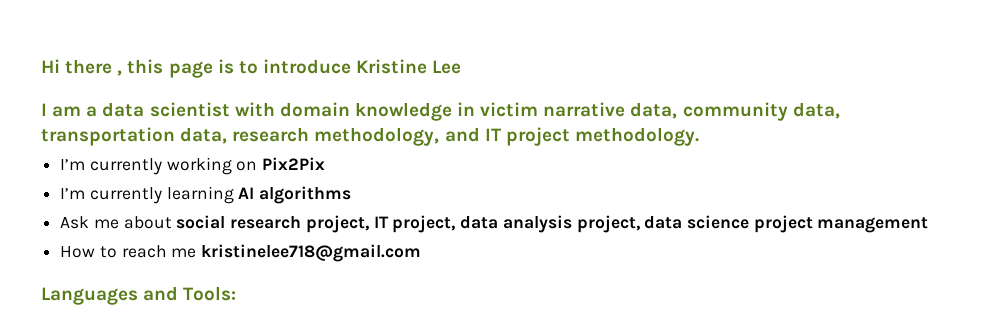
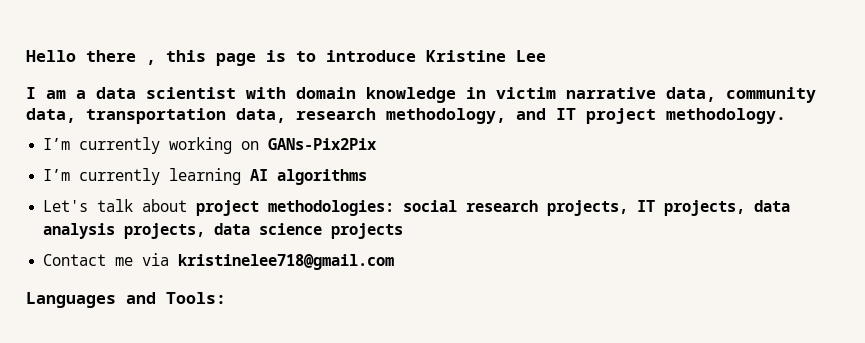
[41,59,60,73] Hi -> [26,50,76,62] Hello
[262,157,326,170] Pix2Pix -> [268,138,377,150] GANs-Pix2Pix
[60,215,456,233] Ask me about social research project, IT project, -> [43,199,746,216] Let's talk about project methodologies: social research projects, IT projects,
[576,215,640,233] project, -> [124,223,206,239] projects,
[753,215,929,233] [60,245,197,258] project management // How to reach me -> [331,223,404,239] [43,253,170,266] projects // Contact me via

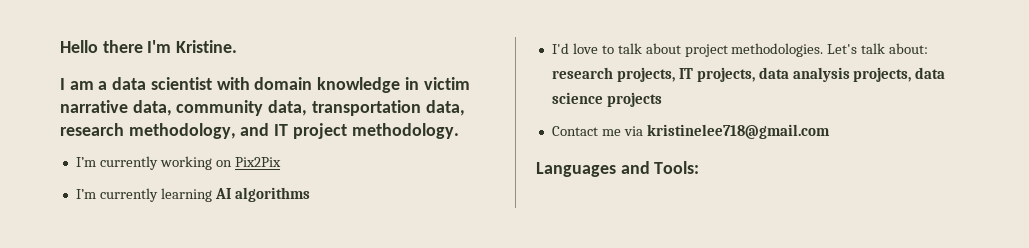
[146,50,546,66] , this page is to introduce Kristine Lee -> [147,40,238,53] I'm Kristine.
[268,138,377,150] GANs-Pix2Pix -> [234,157,281,167] Pix2Pix
[43,199,458,216] Let's talk about project methodologies: social -> [551,43,929,57] I'd love to talk about project methodologies. Let's talk about:

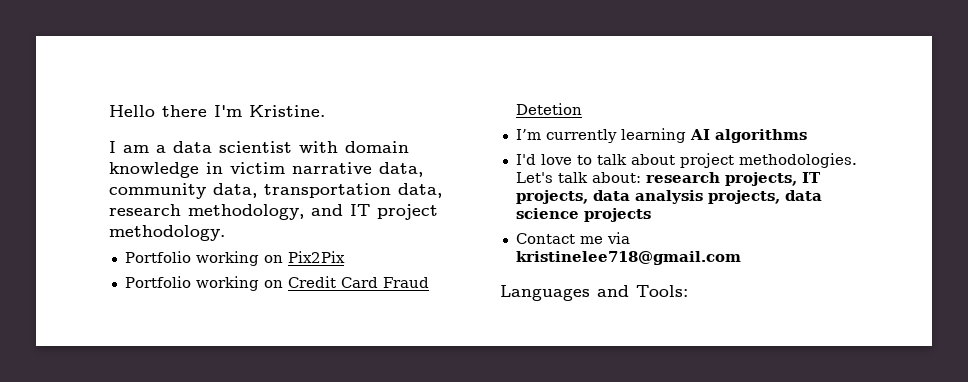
[75,156,158,170] I’m currently -> [124,251,191,263] Portfolio
(281, 162) none -> [124,276,429,291] [515,103,582,115] // Portfolio working on Credit Card Fraud Detetion

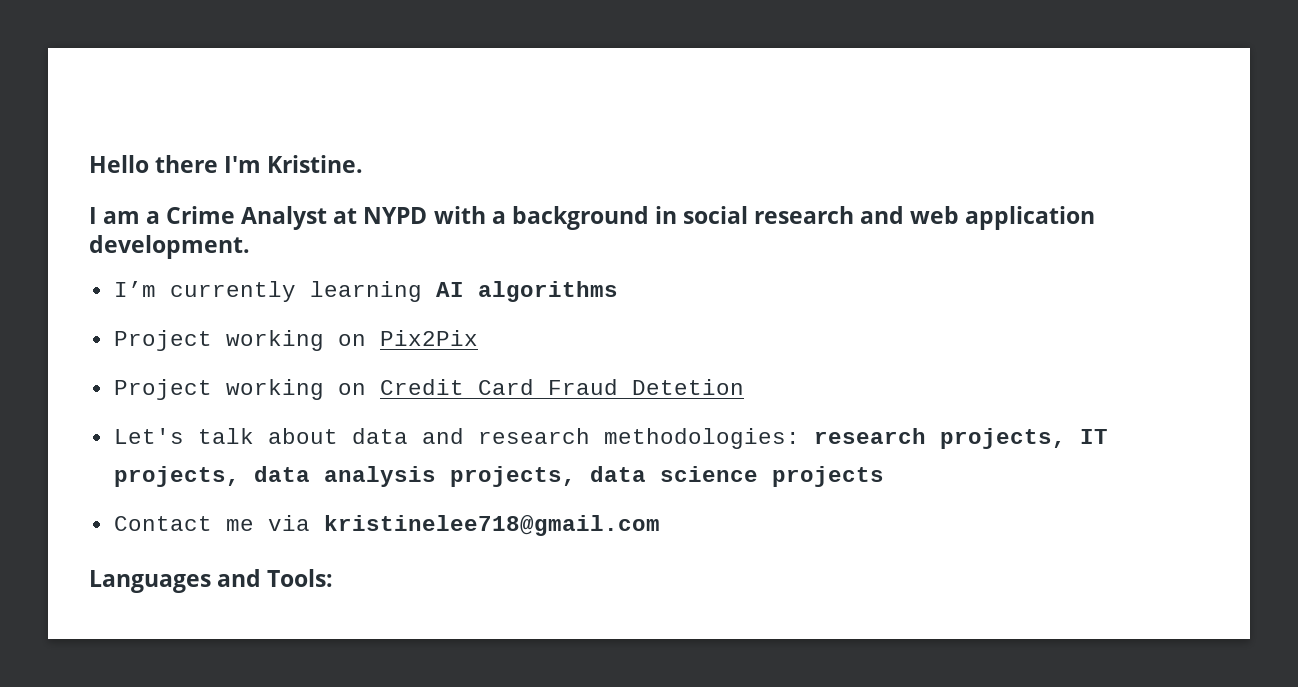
[173,141,409,153] [109,162,423,178] [109,183,442,199] [109,204,438,220] [109,225,225,241] [124,251,191,263] data scientist with domain knowledge in victim narrative data, community data, transportation data, research methodology, and IT project methodology. // Portfolio -> [166,206,1096,230] [89,235,250,259] [113,281,618,302] [113,330,212,351] Crime Analyst at NYPD with a background in social research and web application development. // I’m currently learning AI algorithms // Project
[124,276,191,288] Portfolio -> [113,379,212,400] Project
[515,128,807,143] [515,153,857,168] [515,172,641,183] I’m currently learning AI algorithms // I'd love to talk about project methodologies. Let's talk about: -> [113,428,800,449] Let's talk about data and research methodologies:

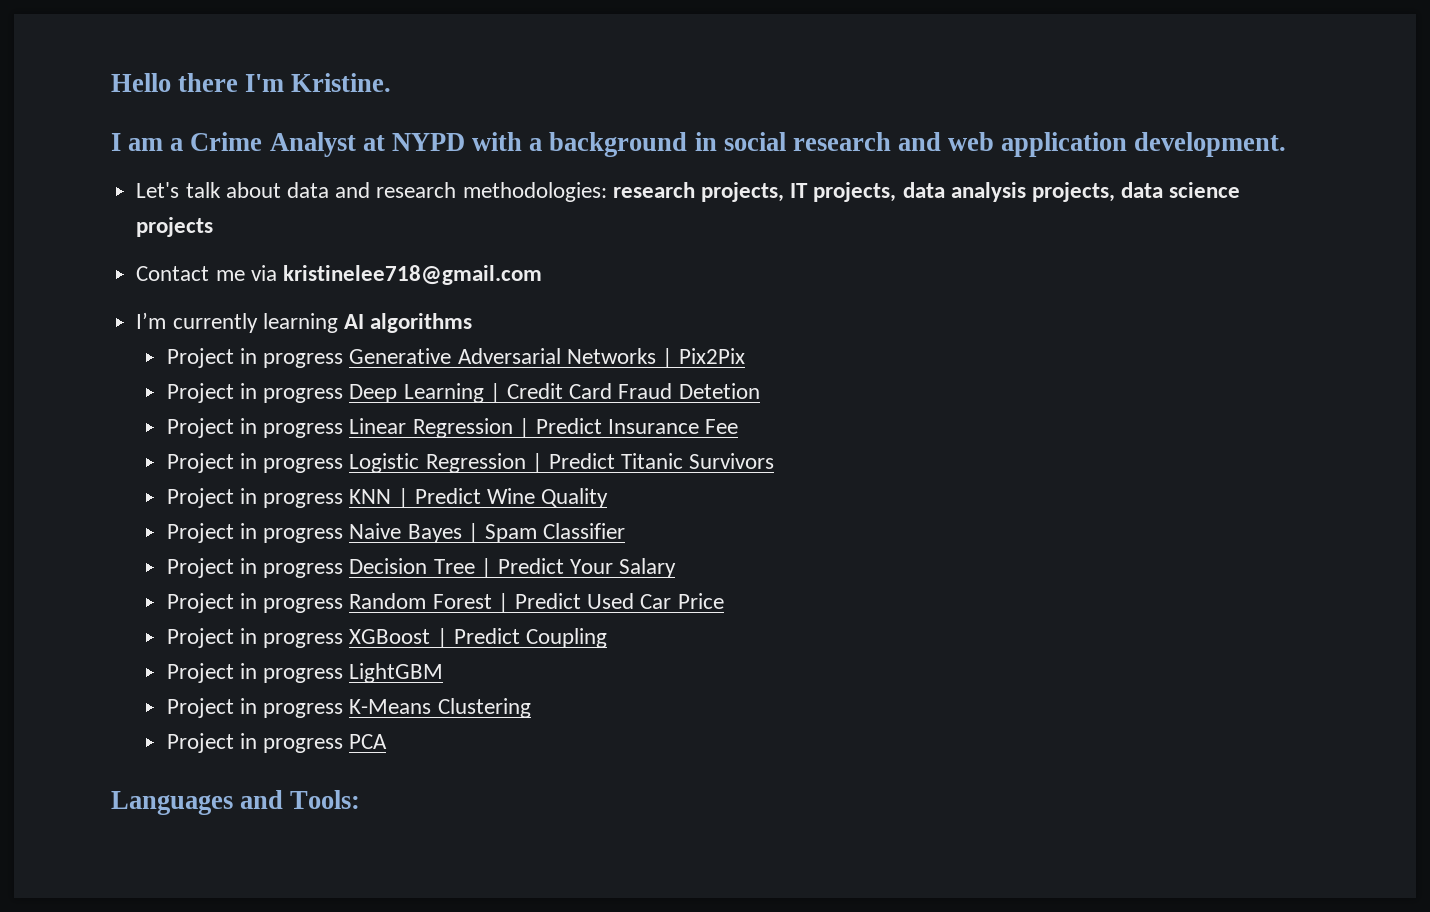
[113,281,618,302] [113,330,478,351] [113,379,744,400] // I’m currently learning AI algorithms // Project working on Pix2Pix // Project working on Credit Card Fraud Detetion -> (1287, 144) none
(660, 525) none -> [136,312,473,333] [166,348,746,368] [166,383,760,403] [166,418,739,438] [166,453,775,473] [166,488,609,508] [166,523,626,543] [166,558,677,578] [166,593,724,613] [166,628,608,648] [166,663,444,683] [166,698,531,718] [166,733,388,753] // I’m currently learning AI algorithms // Project in progress Generative Adversarial Networks | Pix2Pix // Project in progress Deep Learning | Credit Card Fraud Detetion // Project in progress Linear Regression | Predict Insurance Fee // Project in progress Logistic Regression | Predict Titanic Survivors // Project in progress KNN | Predict Wine Quality // Project in progress Naive Bayes | Spam Classifier // Project in progress Decision Tree | Predict Your Salary // Project in progress Random Forest | Predict Used Car Price // Project in progress XGBoost | Predict Coupling // Project in progress LightGBM // Project in progress K-Means Clustering // Project in progress PCA

